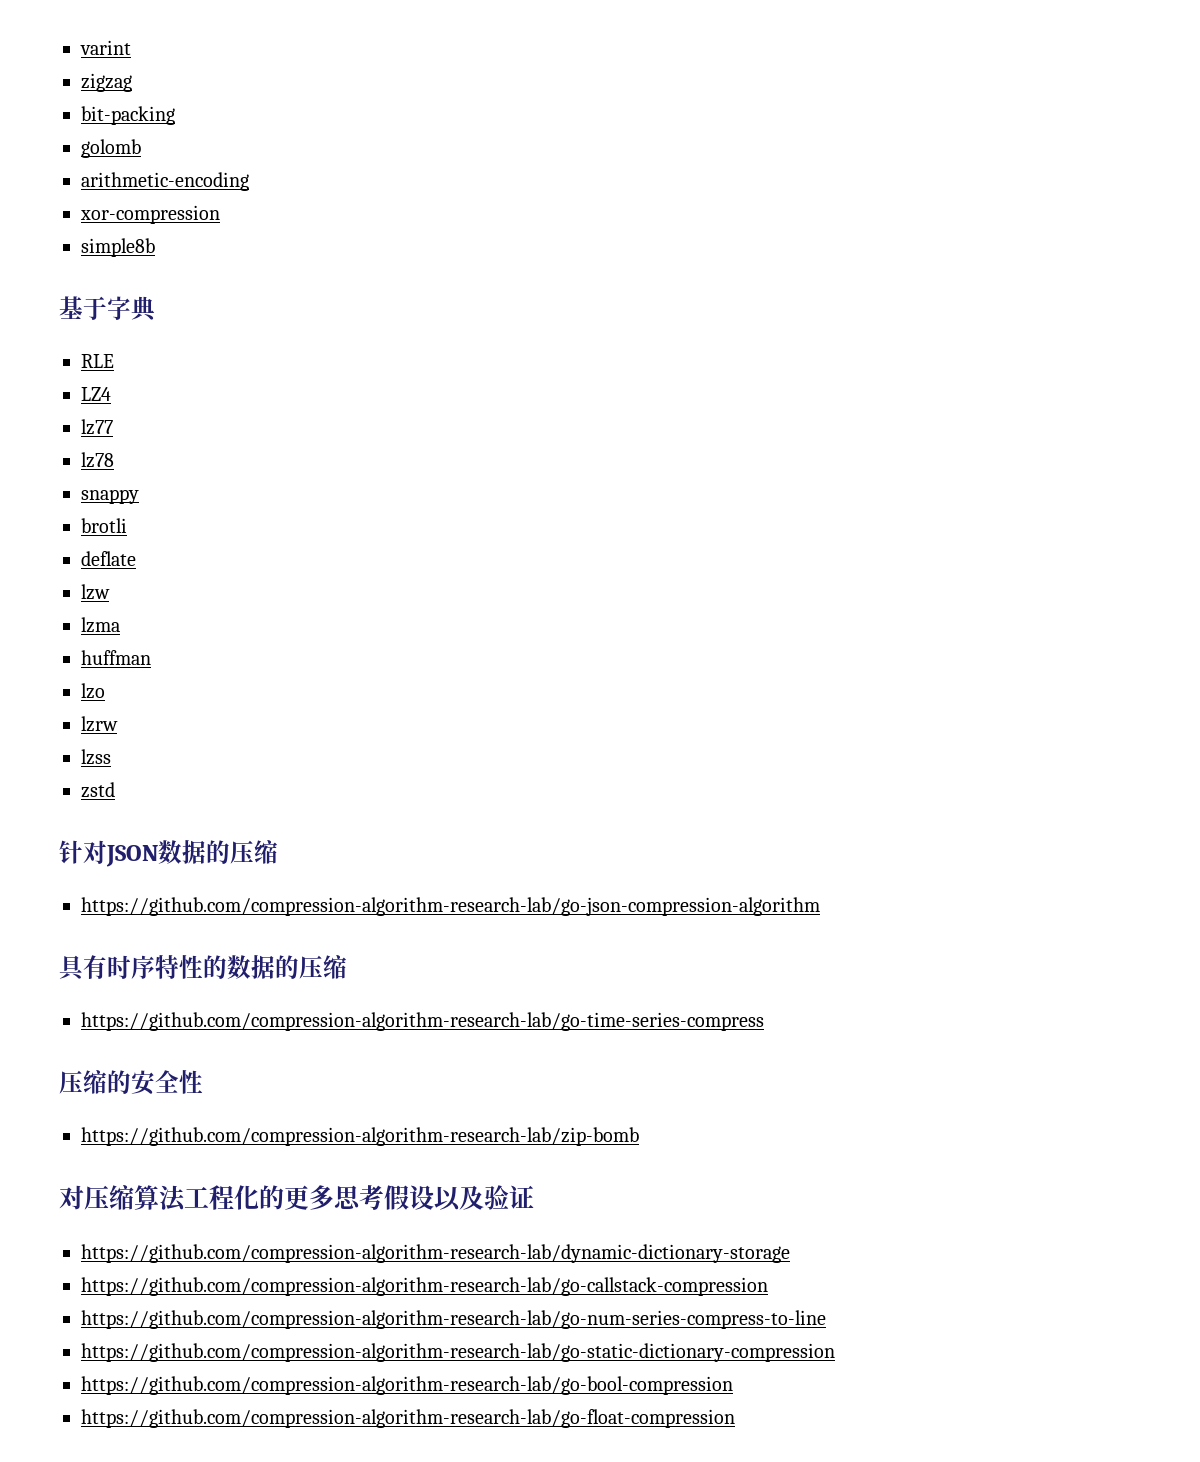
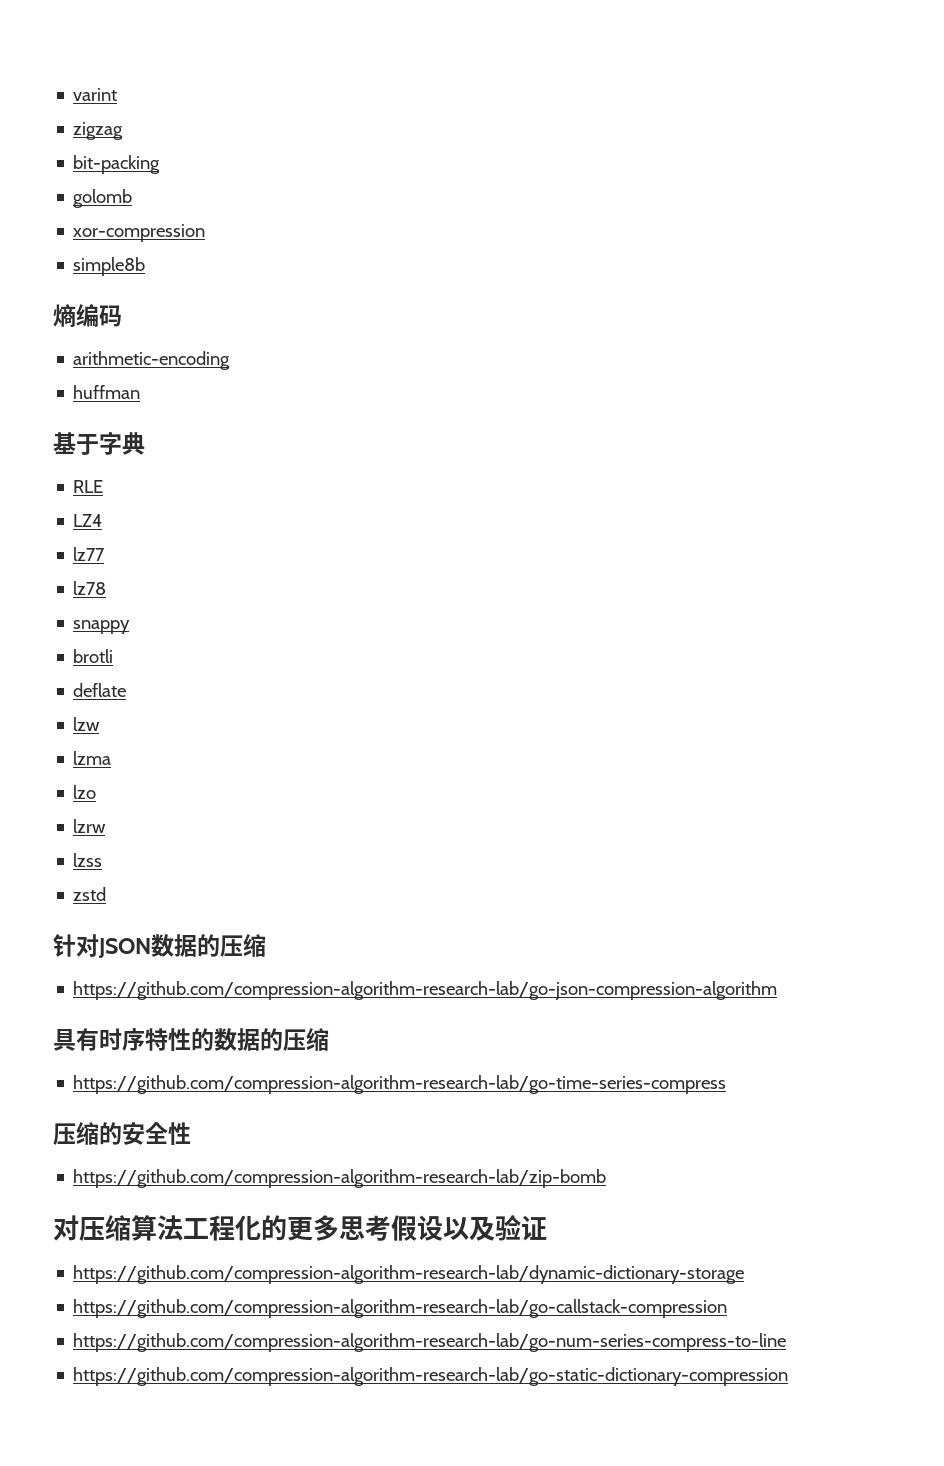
[81,172,249,191] // arithmetic-encoding -> (133, 198) none
(155, 247) none -> [53,304,122,327] [73,351,231,370] [73,385,141,399] // 熵编码 // arithmetic-encoding // huffman
[81,650,151,665] // huffman -> (112, 758) none
[81,1376,733,1395] [81,1409,735,1428] // https://github.com/compression-algorithm-research-lab/go-bool-compression // https://github.com/compression-algorithm-research-lab/go-float-compression -> (789, 1376) none

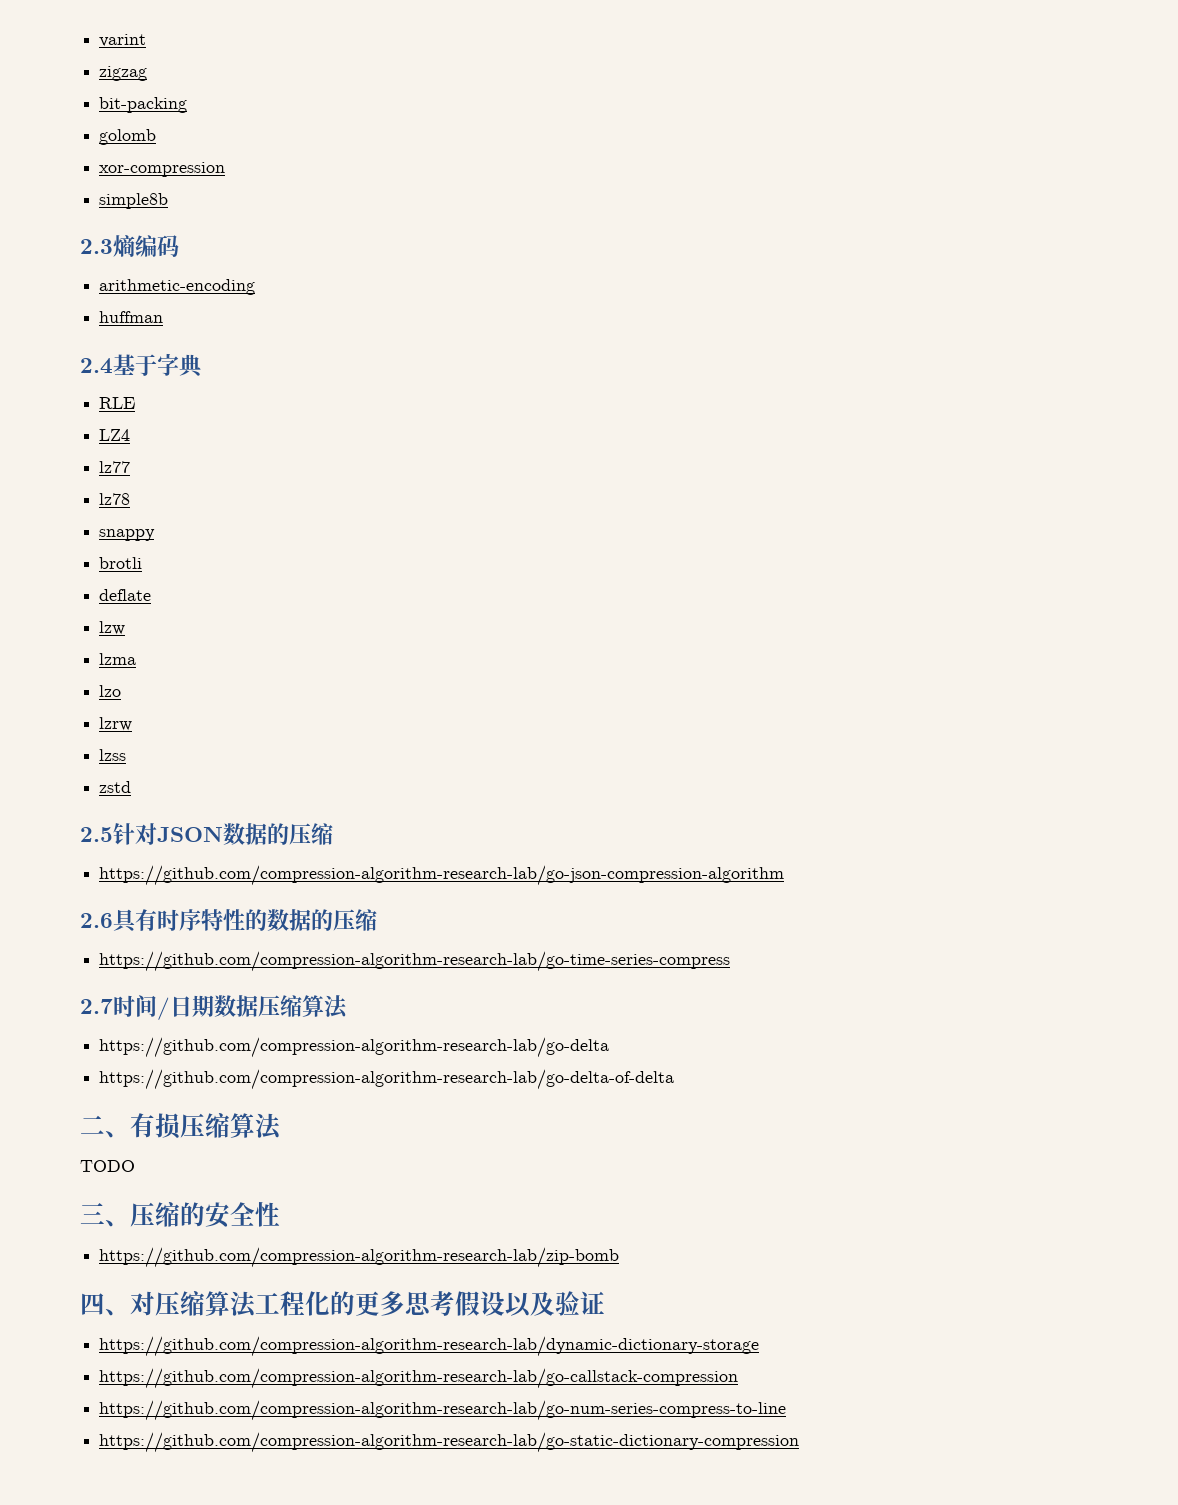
(146, 266) none -> [80,239,113,254] 2.3
(141, 392) none -> [80,358,113,374] 2.4
(107, 894) none -> [80,827,113,842] 2.5
(778, 990) none -> [80,913,113,928] 2.6
(727, 1084) none -> [80,995,348,1020] [99,1037,610,1058] [99,1069,675,1090] [80,1113,282,1140] [80,1160,135,1172] [80,1203,130,1227] 2.7时间/日期数据压缩算法 // https://github.com/compression-algorithm-research-lab/go-delta // https://github.com/compression-algorithm-research-lab/go-delta-of-delta // 二、有损压缩算法 // TODO // 三、
(607, 1178) none -> [80,1293,130,1316] 四、

